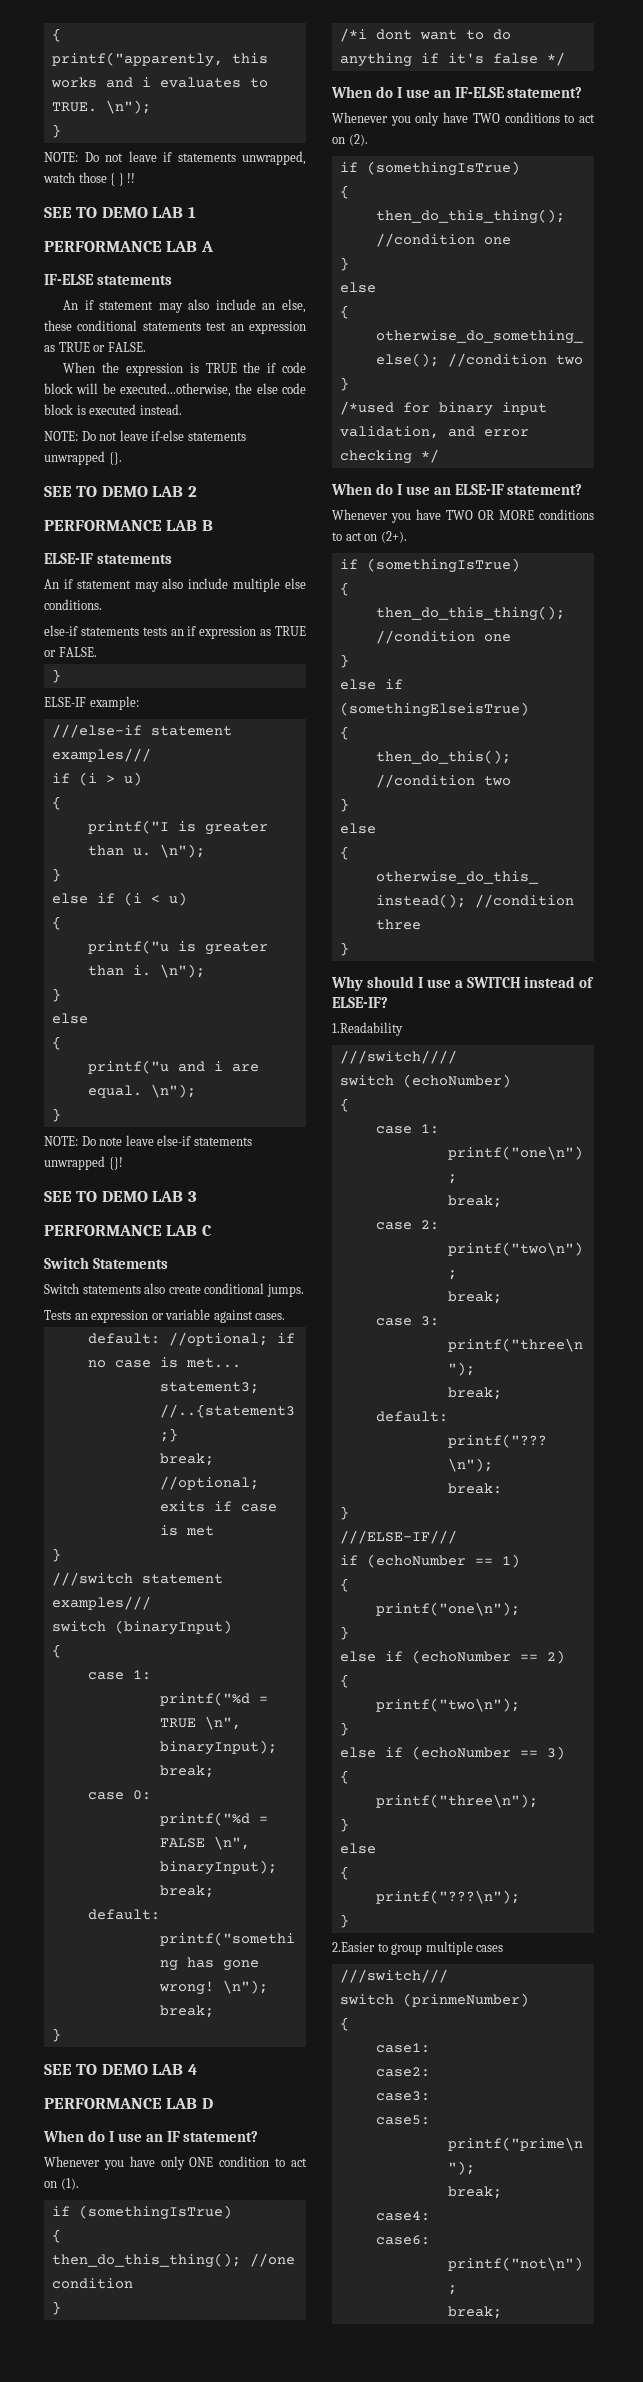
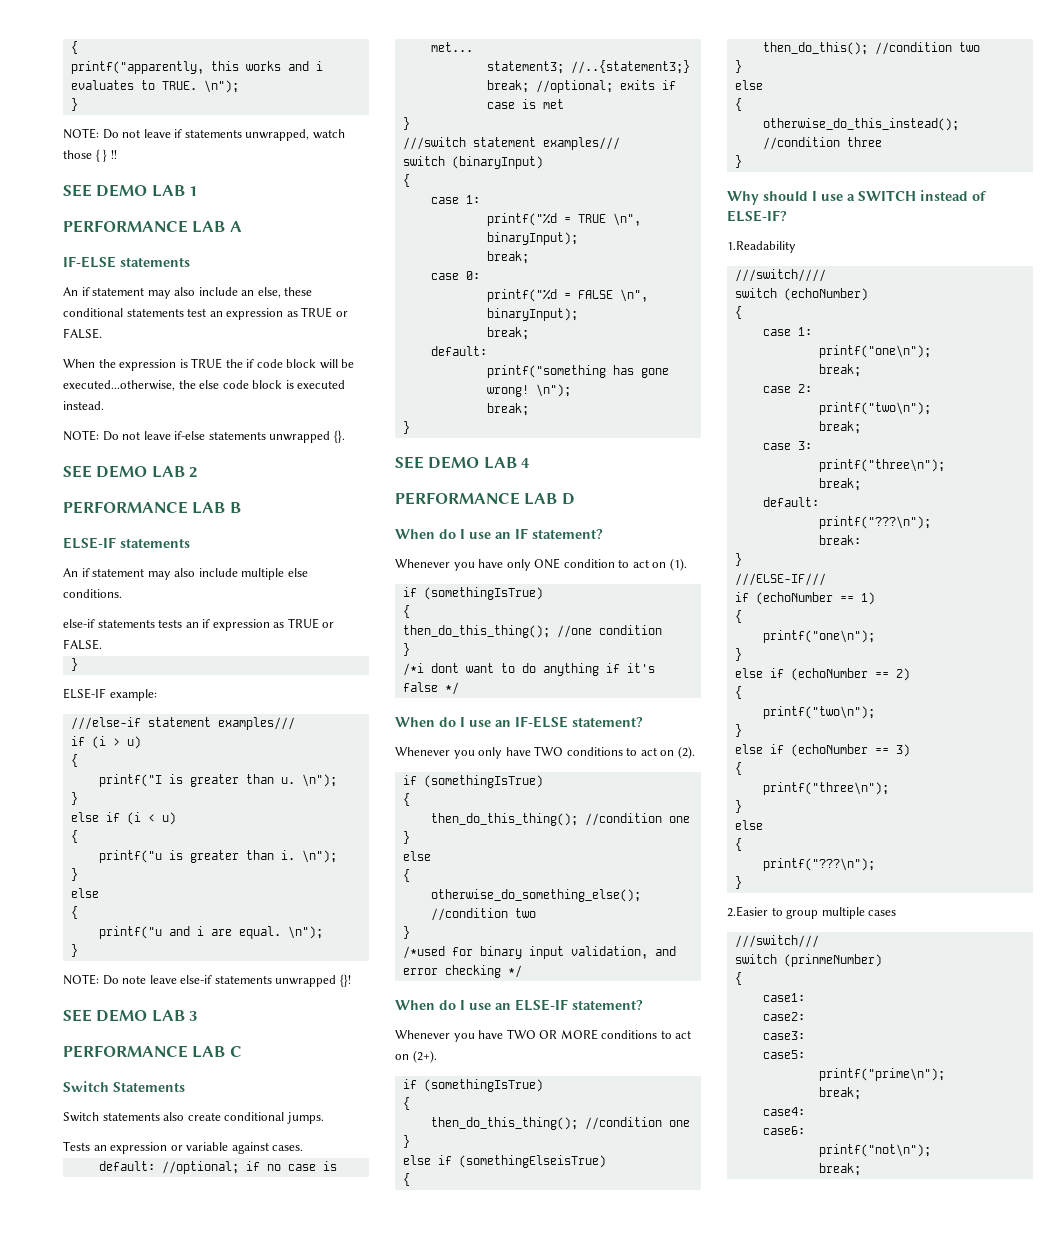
[76,207,98,218] TO -> (92, 190) none
[76,486,98,497] TO -> (92, 471) none
[76,1191,98,1202] TO -> (92, 1015) none
[76,2064,98,2075] TO -> (424, 462) none

